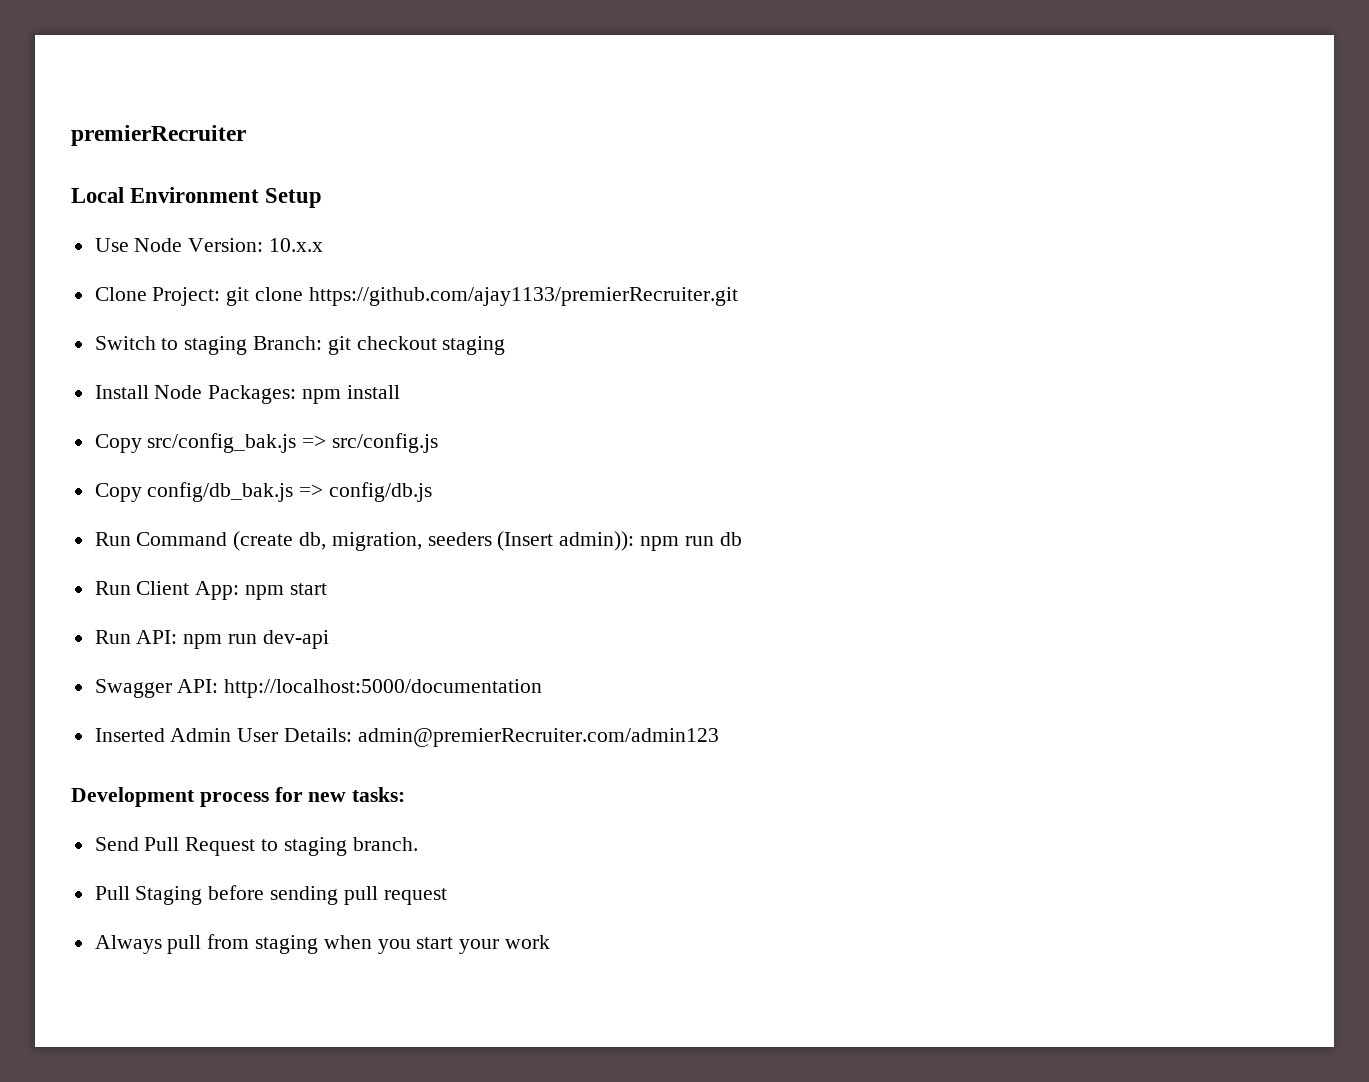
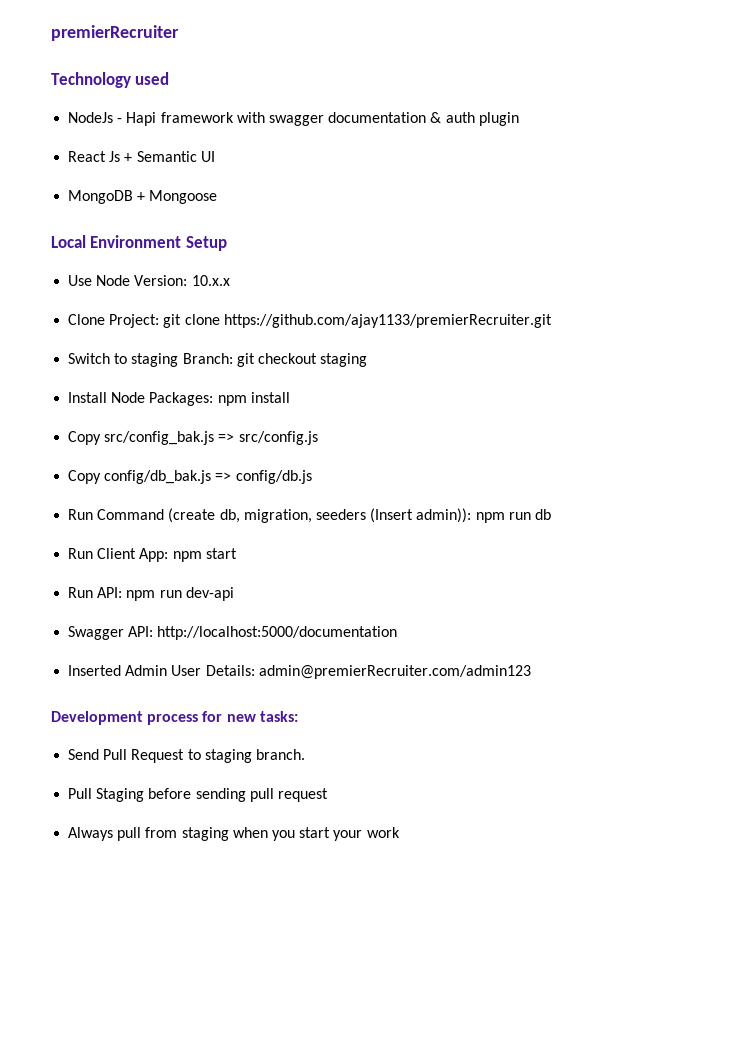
(246, 135) none -> [51,72,170,88] [68,112,519,126] [68,151,215,162] [68,190,218,204] // Technology used // NodeJs - Hapi framework with swagger documentation & auth plugin // React Js + Semantic UI // MongoDB + Mongoose

